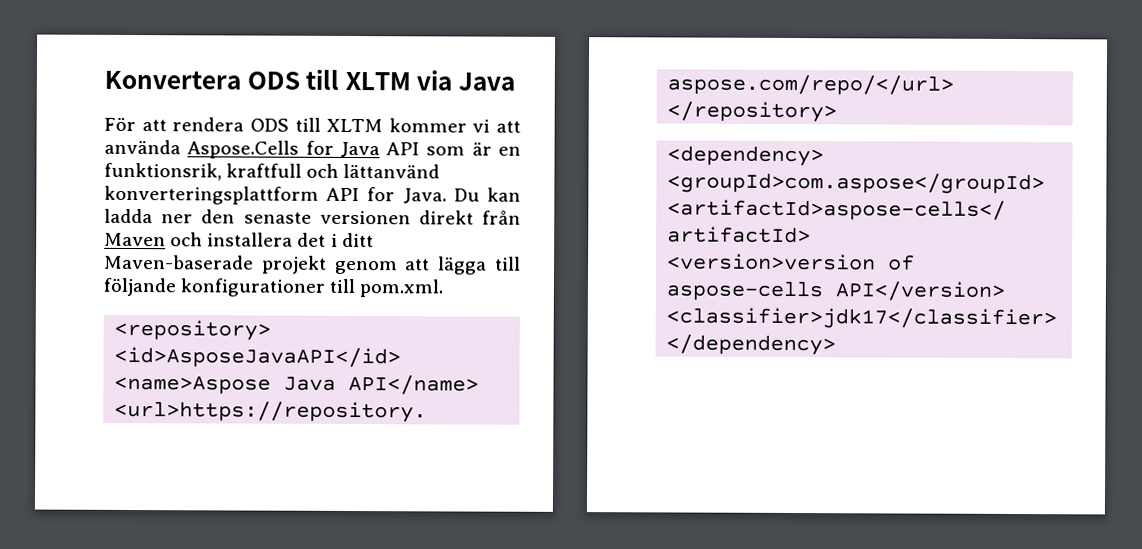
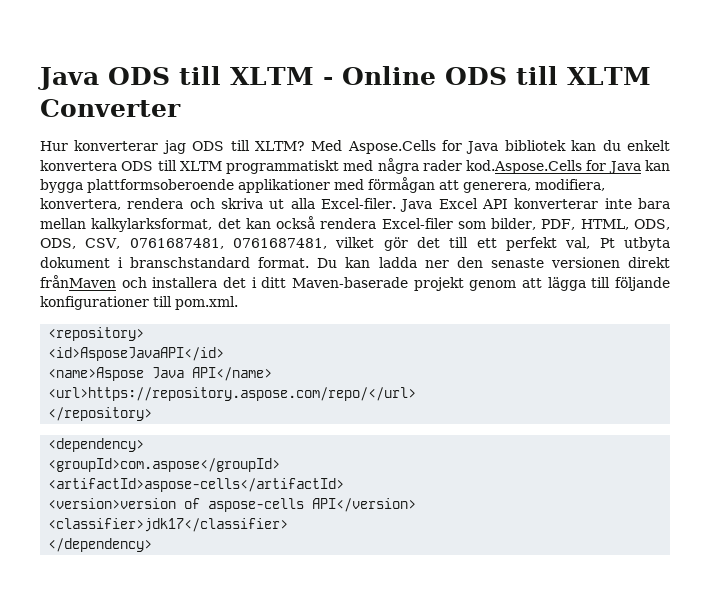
[104,69,516,91] [104,117,521,133] [104,139,521,159] [104,162,441,181] [104,185,447,205] Konvertera ODS till XLTM via Java // För att rendera ODS till XLTM kommer vi att använda Aspose.Cells for Java API som är en funktionsrik, kraftfull och lättanvänd konverteringsplattform API for Java. -> [38,66,651,90] [40,99,181,117] [40,140,670,154] [40,158,671,174] [40,177,605,193] [40,198,670,212] [40,216,670,232] [40,237,670,251] [40,257,310,268] Java ODS till XLTM - Online ODS till XLTM Converter // Hur konverterar jag ODS till XLTM? Med Aspose.Cells for Java bibliotek kan du enkelt konvertera ODS till XLTM programmatiskt med några rader kod.Aspose.Cells for Java kan bygga plattformsoberoende applikationer med förmågan att generera, modifiera, konvertera, rendera och skriva ut alla Excel-filer. Java Excel API konverterar inte bara mellan kalkylarksformat, det kan också rendera Excel-filer som bilder, PDF, HTML, ODS, ODS, CSV, 0761687481, 0761687481, vilket gör det till ett perfekt val, Pt utbyta dokument i branschstandard format.
[482,210,521,225] [104,232,166,247] från Maven -> [40,275,116,288] frånMaven

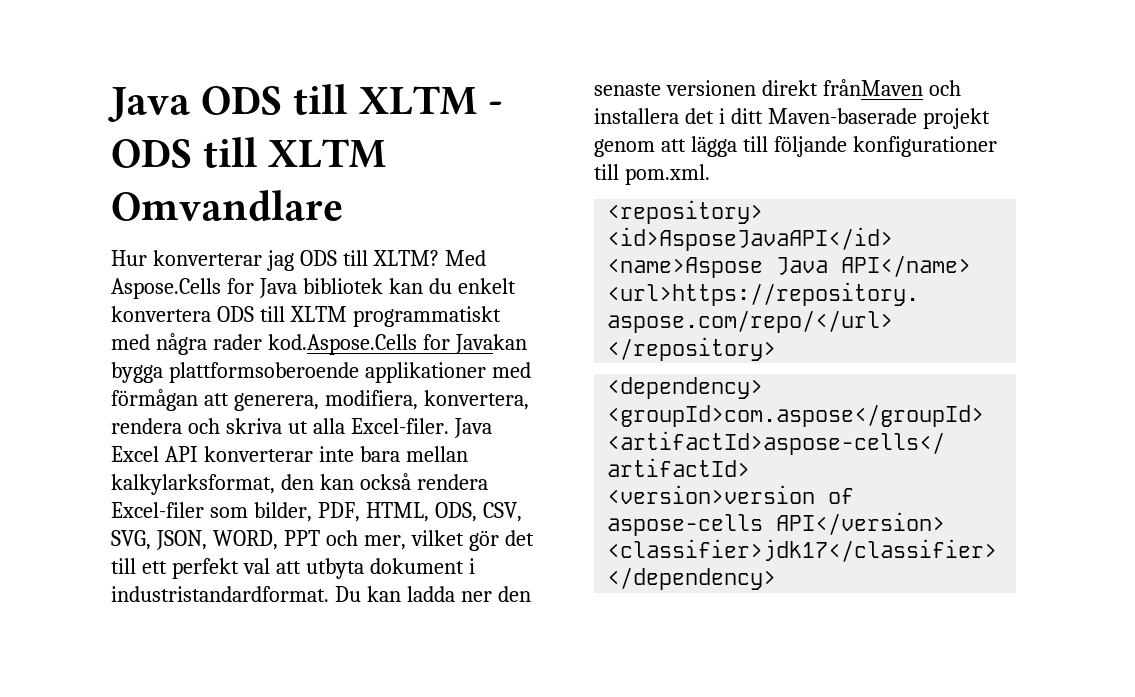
[341,66,651,85] [40,99,181,117] Online ODS till XLTM Converter -> [111,137,387,168] [111,190,343,221] ODS till XLTM Omvandlare
[608,160,671,174] Java kan -> [454,334,527,354] Javakan
[217,218,241,229] det -> [280,474,314,490] den
[40,238,327,249] ODS, CSV, 0761687481, 0761687481, -> [482,502,522,522] [111,530,406,550] CSV, SVG, JSON, WORD, PPT och mer,
[565,237,615,249] val, Pt -> [242,558,301,574] val att
[130,257,310,268] branschstandard format. -> [111,586,329,602] industristandardformat.

